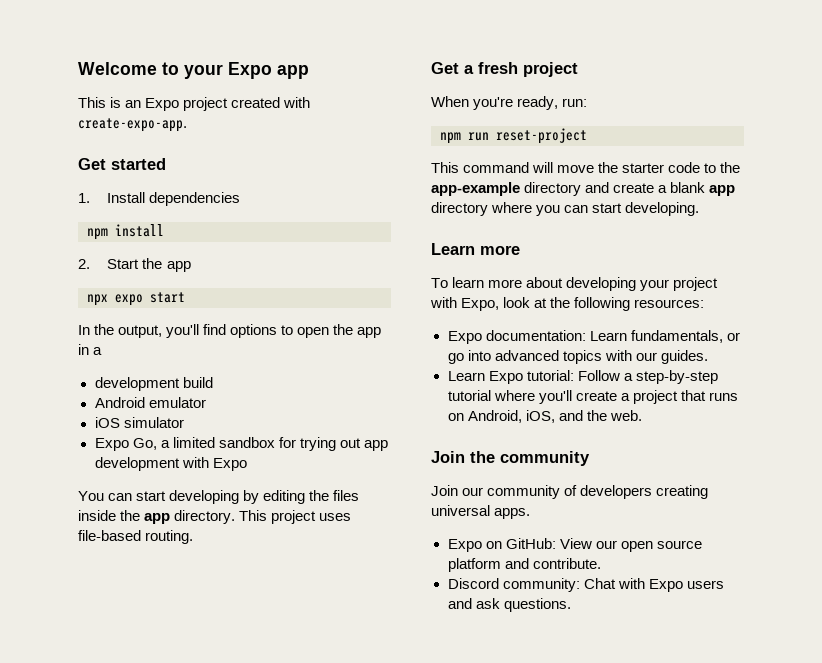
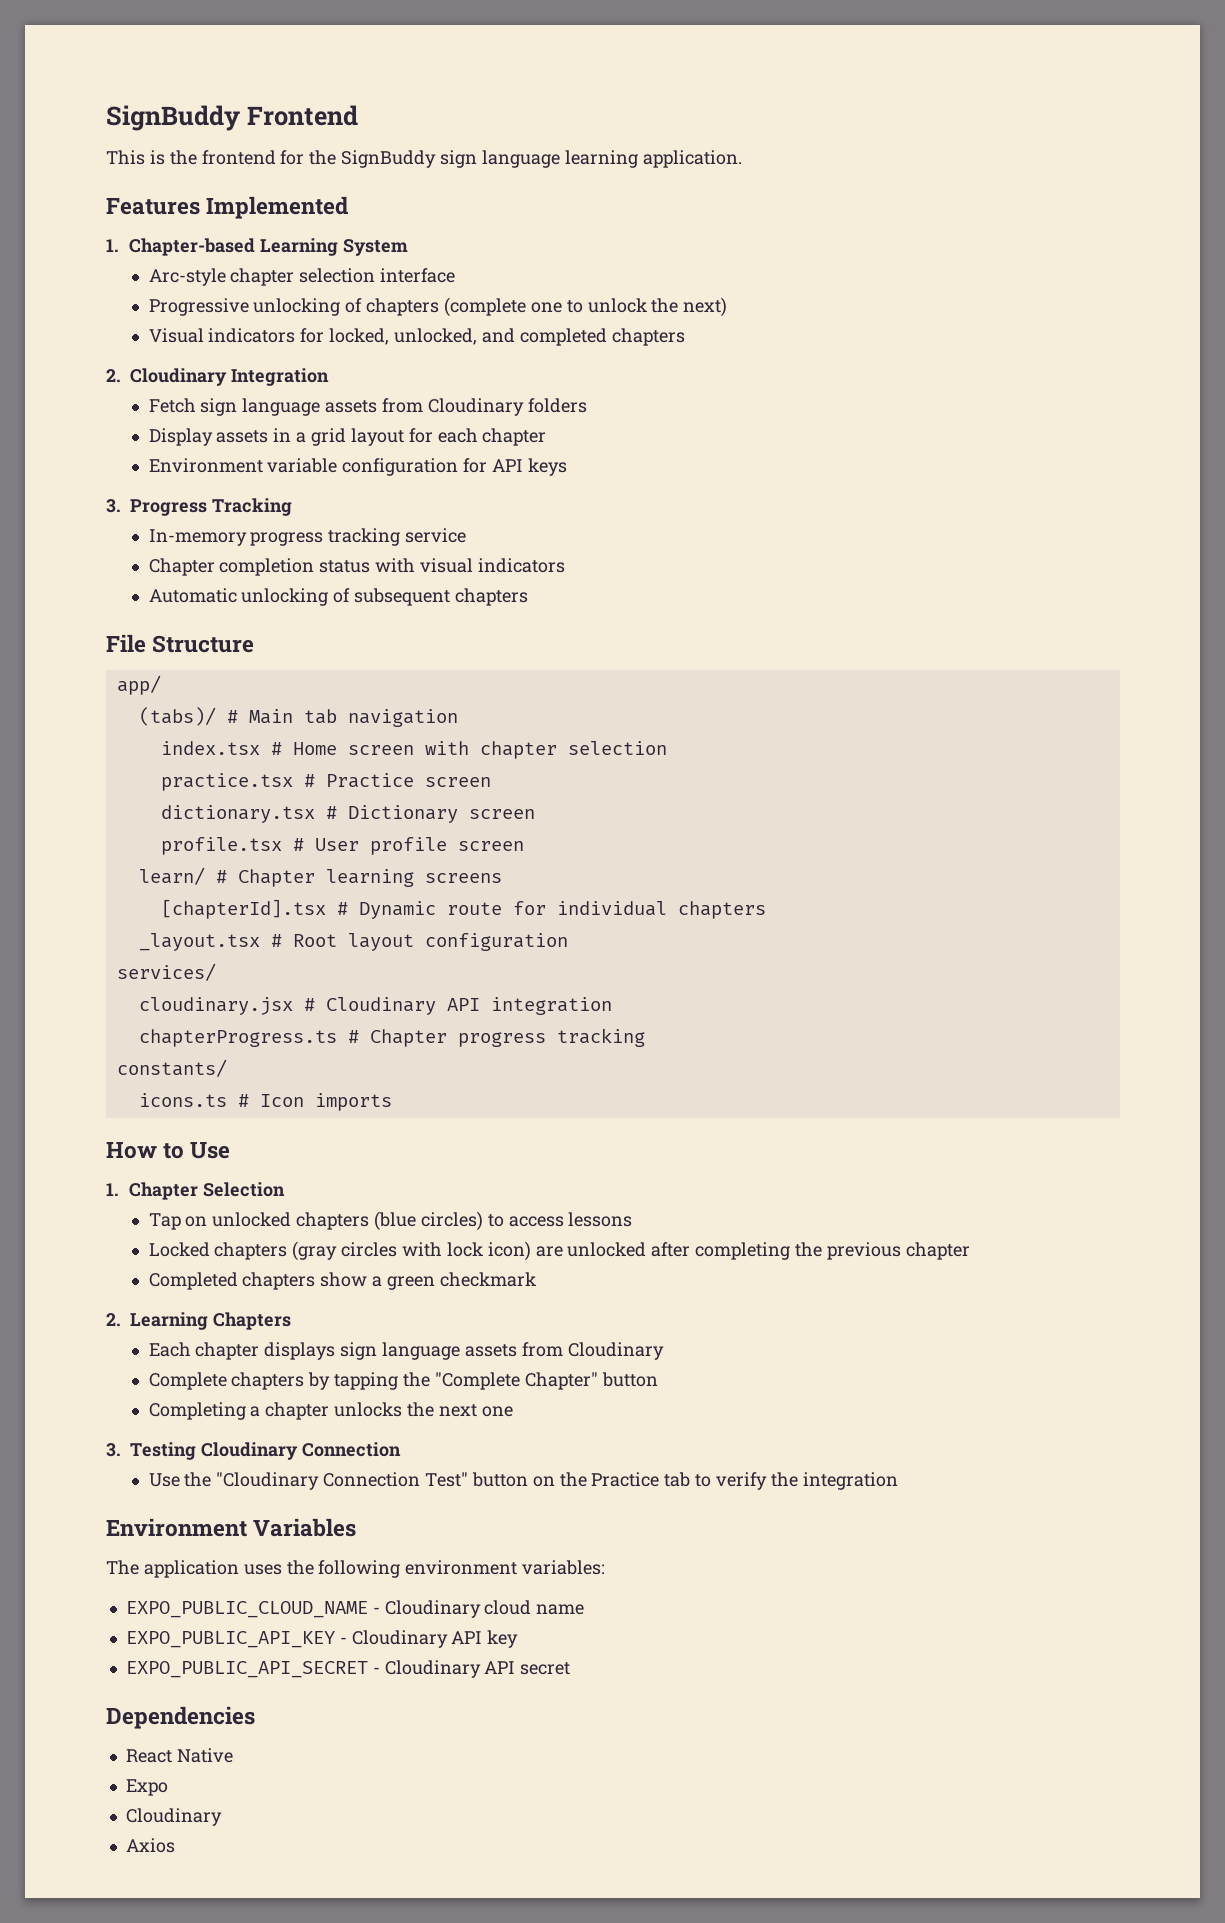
[78,62,309,79] [78,97,311,111] [78,118,187,132] [78,158,166,170] [78,192,241,206] [87,224,164,240] [78,258,191,272] [87,292,185,306] [78,324,382,338] [78,344,103,355] [94,377,213,391] [94,397,206,408] [94,417,184,428] [94,437,388,451] [94,457,247,471] [78,490,360,504] [78,510,352,524] [78,530,194,544] [431,62,578,77] [431,96,588,110] [440,128,587,144] [431,162,741,173] [431,182,736,196] [431,202,700,216] [431,243,520,255] [431,277,719,291] [430,297,705,311] [447,330,740,344] [447,350,708,364] [447,370,718,384] [447,390,738,404] [447,410,642,423] [431,451,590,466] [431,485,709,499] [431,505,531,519] [447,538,702,552] [447,558,601,572] [447,578,724,592] [447,598,571,612] Welcome to your Expo app // This is an Expo project created with create-expo-app. // Get started // 1. Install dependencies // npm install // 2. Start the app // npx expo start // In the output, you'll find options to open the app in a // development build // Android emulator // iOS simulator // Expo Go, a limited sandbox for trying out app development with Expo // You can start developing by editing the files inside the app directory. This project uses file-based routing. // Get a fresh project // When you're ready, run: // npm run reset-project // This command will move the starter code to the app-example directory and create a blank app directory where you can start developing. // Learn more // To learn more about developing your project with Expo, look at the following resources: // Expo documentation: Learn fundamentals, or go into advanced topics with our guides. // Learn Expo tutorial: Follow a step-by-step tutorial where you'll create a project that runs on Android, iOS, and the web. // Join the community // Join our community of developers creating universal apps. // Expo on GitHub: View our open source platform and contribute. // Discord community: Chat with Expo users and ask questions. -> [106,105,358,131] [106,150,742,168] [106,196,349,219] [106,238,408,256] [148,268,456,286] [148,297,728,317] [148,328,685,346] [106,368,329,386] [148,398,587,416] [148,428,547,446] [148,458,567,476] [106,498,292,516] [148,528,467,546] [148,558,565,576] [148,588,529,606] [106,634,255,653] [116,675,161,695] [138,707,458,727] [160,741,667,759] [160,773,491,791] [160,805,535,823] [160,837,524,855] [138,867,502,887] [160,899,766,919] [138,933,568,951] [116,963,216,981] [138,997,612,1015] [138,1028,645,1047] [116,1059,227,1077] [138,1093,392,1111] [106,1142,231,1159] [106,1182,285,1200] [148,1211,633,1231] [148,1241,970,1261] [148,1272,536,1290] [106,1312,291,1330] [148,1342,664,1360] [148,1372,658,1390] [148,1402,513,1420] [106,1442,401,1460] [148,1472,898,1490] [106,1518,357,1537] [106,1560,606,1578] [125,1600,585,1618] [125,1630,519,1648] [125,1660,571,1678] [106,1706,255,1729] [125,1748,233,1763] [125,1779,168,1796] [125,1808,222,1826] [125,1838,175,1853] SignBuddy Frontend // This is the frontend for the SignBuddy sign language learning application. // Features Implemented // 1. Chapter-based Learning System // Arc-style chapter selection interface // Progressive unlocking of chapters (complete one to unlock the next) // Visual indicators for locked, unlocked, and completed chapters // 2. Cloudinary Integration // Fetch sign language assets from Cloudinary folders // Display assets in a grid layout for each chapter // Environment variable configuration for API keys // 3. Progress Tracking // In-memory progress tracking service // Chapter completion status with visual indicators // Automatic unlocking of subsequent chapters // File Structure // app/ // (tabs)/ # Main tab navigation // index.tsx # Home screen with chapter selection // practice.tsx # Practice screen // dictionary.tsx # Dictionary screen // profile.tsx # User profile screen // learn/ # Chapter learning screens // [chapterId].tsx # Dynamic route for individual chapters // _layout.tsx # Root layout configuration // services/ // cloudinary.jsx # Cloudinary API integration // chapterProgress.ts # Chapter progress tracking // constants/ // icons.ts # Icon imports // How to Use // 1. Chapter Selection // Tap on unlocked chapters (blue circles) to access lessons // Locked chapters (gray circles with lock icon) are unlocked after completing the previous chapter // Completed chapters show a green checkmark // 2. Learning Chapters // Each chapter displays sign language assets from Cloudinary // Complete chapters by tapping the "Complete Chapter" button // Completing a chapter unlocks the next one // 3. Testing Cloudinary Connection // Use the "Cloudinary Connection Test" button on the Practice tab to verify the integration // Environment Variables // The application uses the following environment variables: // EXPO_PUBLIC_CLOUD_NAME - Cloudinary cloud name // EXPO_PUBLIC_API_KEY - Cloudinary API key // EXPO_PUBLIC_API_SECRET - Cloudinary API secret // Dependencies // React Native // Expo // Cloudinary // Axios

